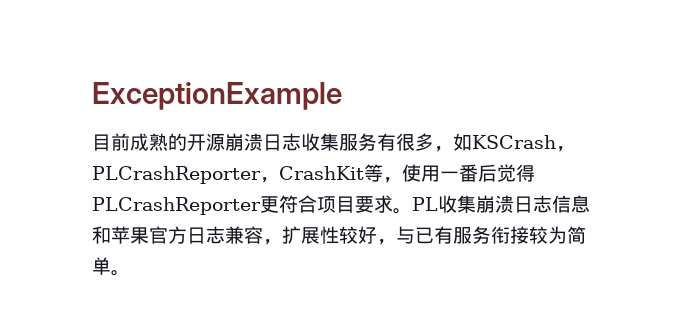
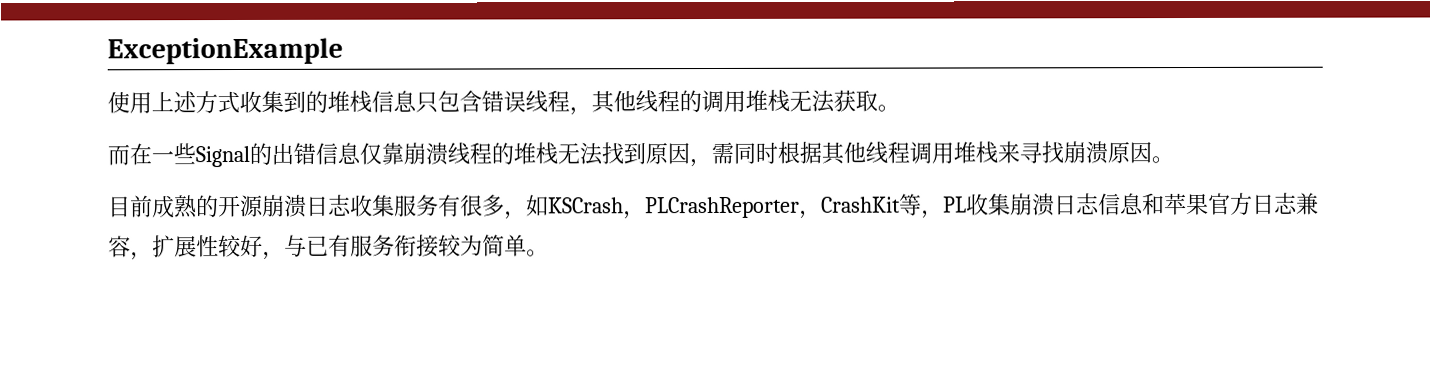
(342, 96) none -> [107,89,900,116] [107,141,1174,168] // 使用上述方式收集到的堆栈信息只包含错误线程，其他线程的调用堆栈无法获取。 // 而在一些Signal的出错信息仅靠崩溃线程的堆栈无法找到原因，需同时根据其他线程调用堆栈来寻找崩溃原因。
[402,164,535,182] [92,195,412,215] 使用一番后觉得PLCrashReporter更符合项目要求。 -> (944, 214) none

